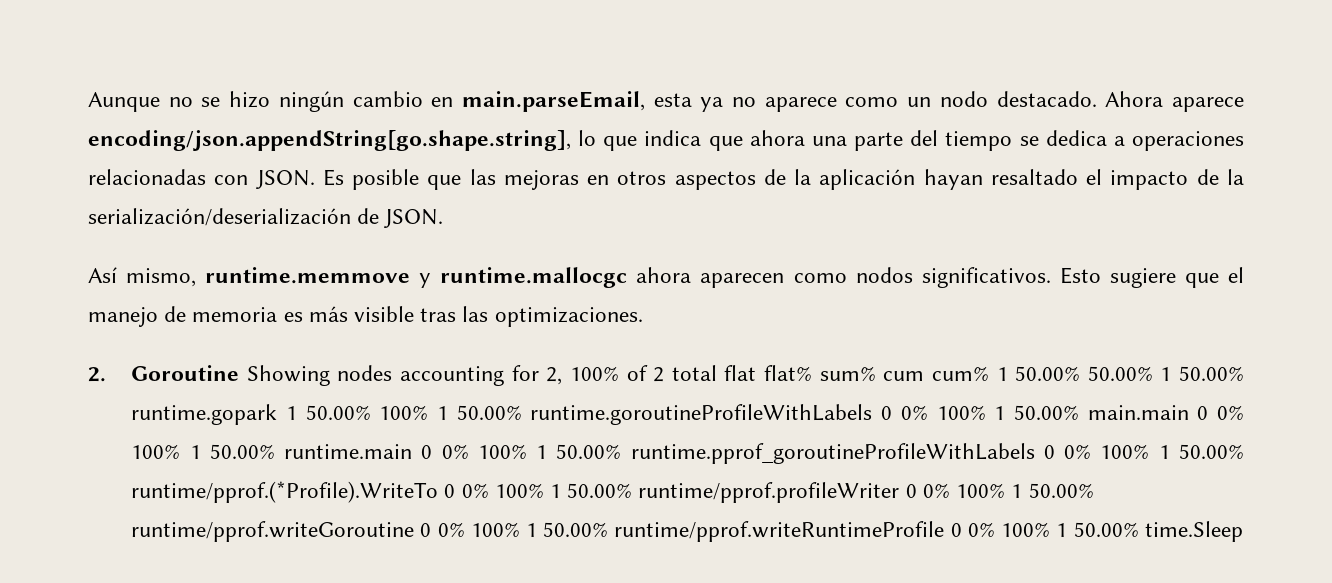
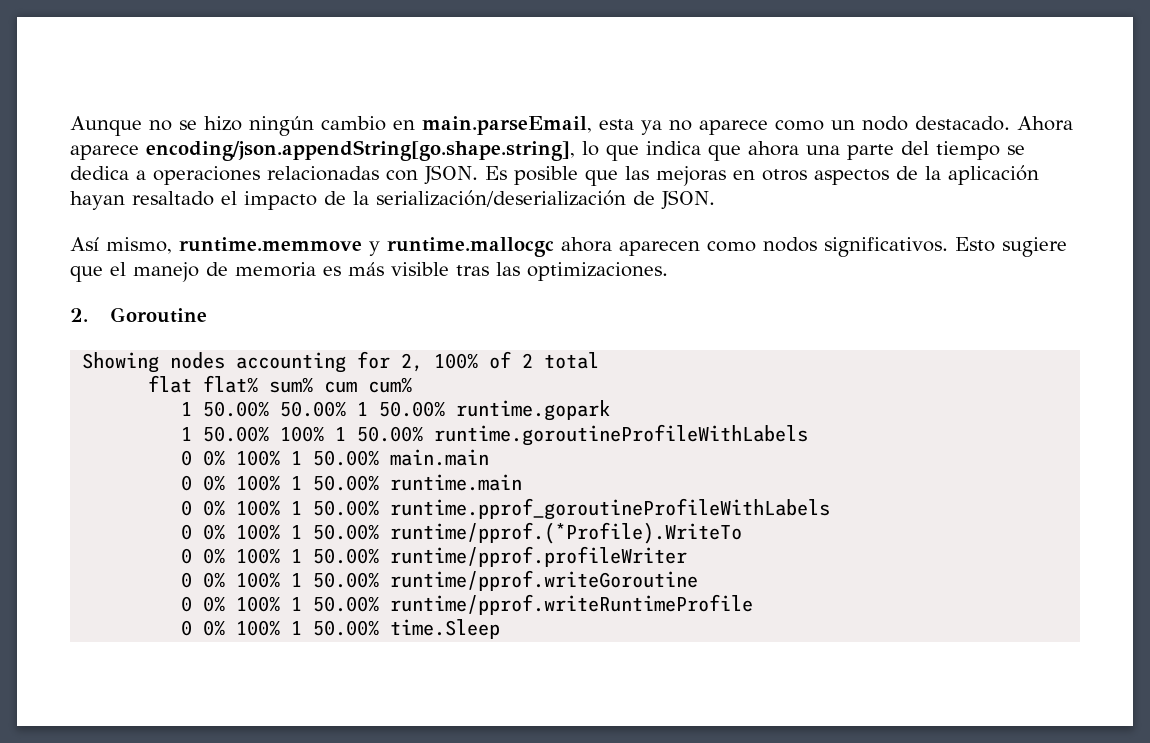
(240, 373) none -> (207, 315) //
(717, 373) none -> (600, 360) //
(989, 373) none -> (413, 385) //
(278, 414) none -> (611, 410) //
(873, 414) none -> (809, 435) //
(1189, 412) none -> (490, 457) //
(413, 451) none -> (523, 482) //
(1035, 453) none -> (831, 509) //
(439, 492) none -> (743, 533) //
(900, 492) none -> (688, 556) //
(415, 531) none -> (699, 580) //
(945, 531) none -> (754, 604) //

